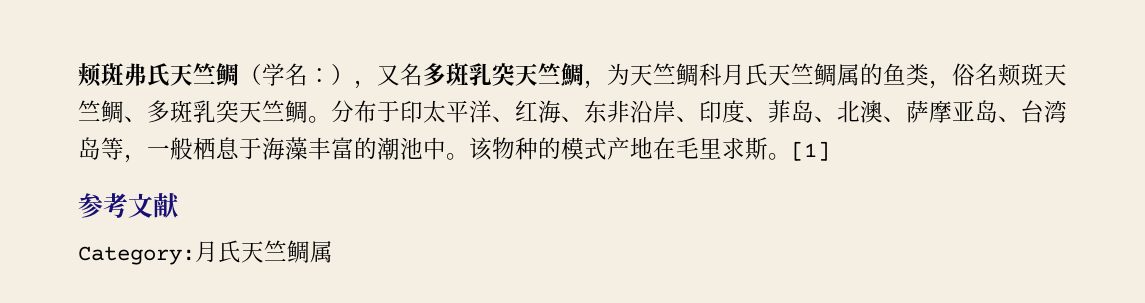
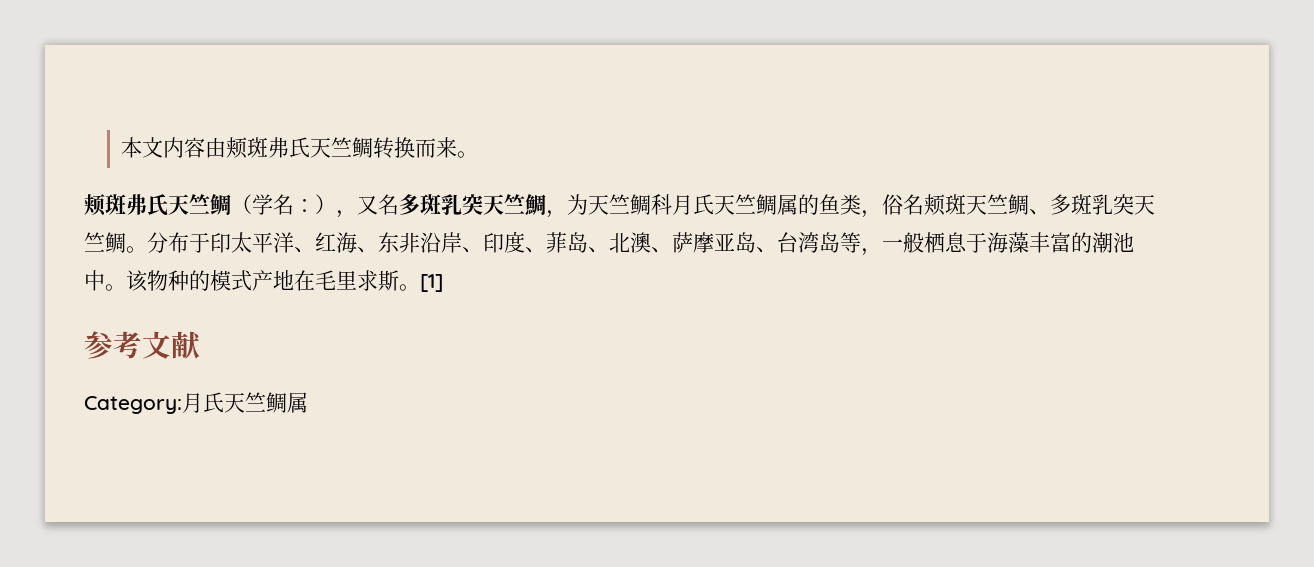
(78, 75) none -> [121,137,479,159] 本文内容由颊斑弗氏天竺鲷转换而来。 //

